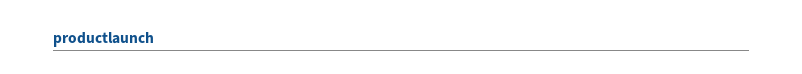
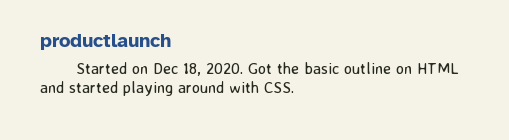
(154, 39) none -> [75,62,459,76] [40,81,294,96] // Started on Dec 18, 2020. Got the basic outline on HTML and started playing around with CSS.

